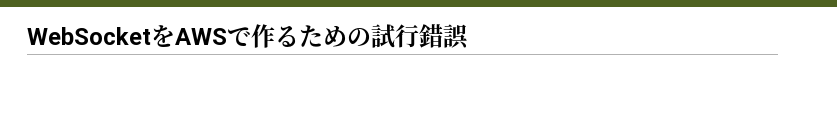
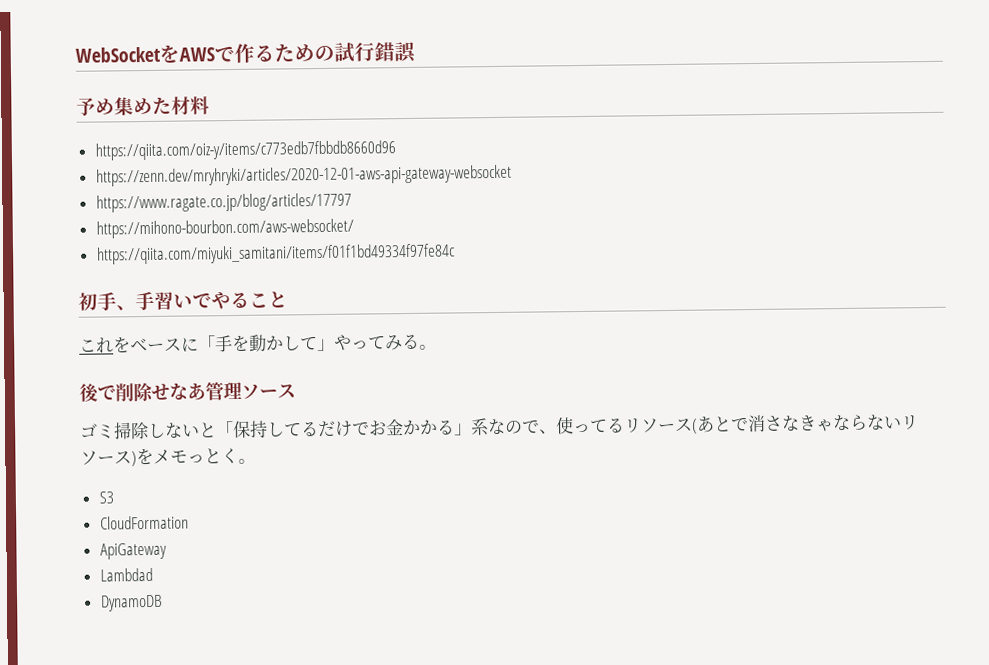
(469, 37) none -> [76,96,210,116] [94,140,396,161] [95,164,512,187] [95,192,352,213] [95,218,354,239] [95,243,455,265] [78,291,288,311] [79,333,437,354] [79,381,296,403] [80,414,919,440] [80,447,256,467] [98,491,114,504] [99,515,189,530] [99,542,167,560] [99,567,153,582] [100,594,163,612] // 予め集めた材料 // https://qiita.com/oiz-y/items/c773edb7fbbdb8660d96 // https://zenn.dev/mryhryki/articles/2020-12-01-aws-api-gateway-websocket // https://www.ragate.co.jp/blog/articles/17797 // https://mihono-bourbon.com/aws-websocket/ // https://qiita.com/miyuki_samitani/items/f01f1bd49334f97fe84c // 初手、手習いでやること // これをベースに「手を動かして」やってみる。 // 後で削除せなあ管理ソース // ゴミ掃除しないと「保持してるだけでお金かかる」系なので、使ってるリソース(あとで消さなきゃならないリソース)をメモっとく。 // S3 // CloudFormation // ApiGateway // Lambdad // DynamoDB

